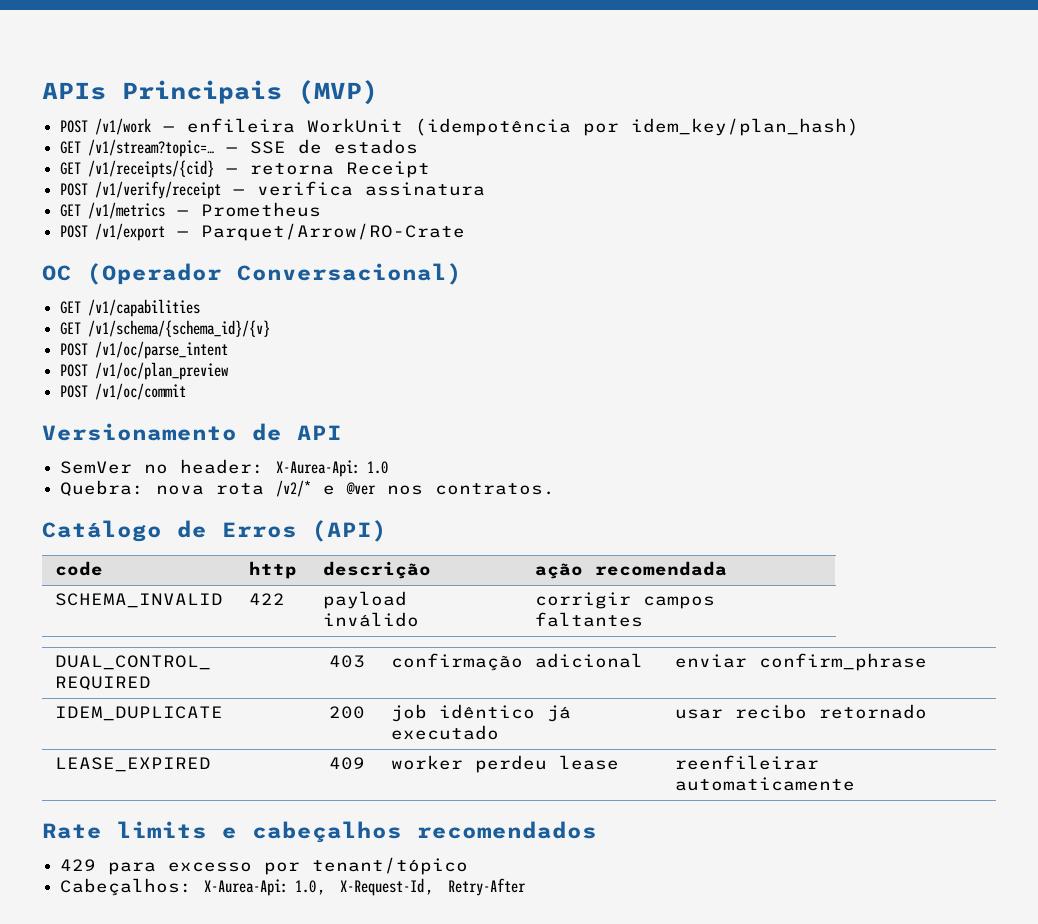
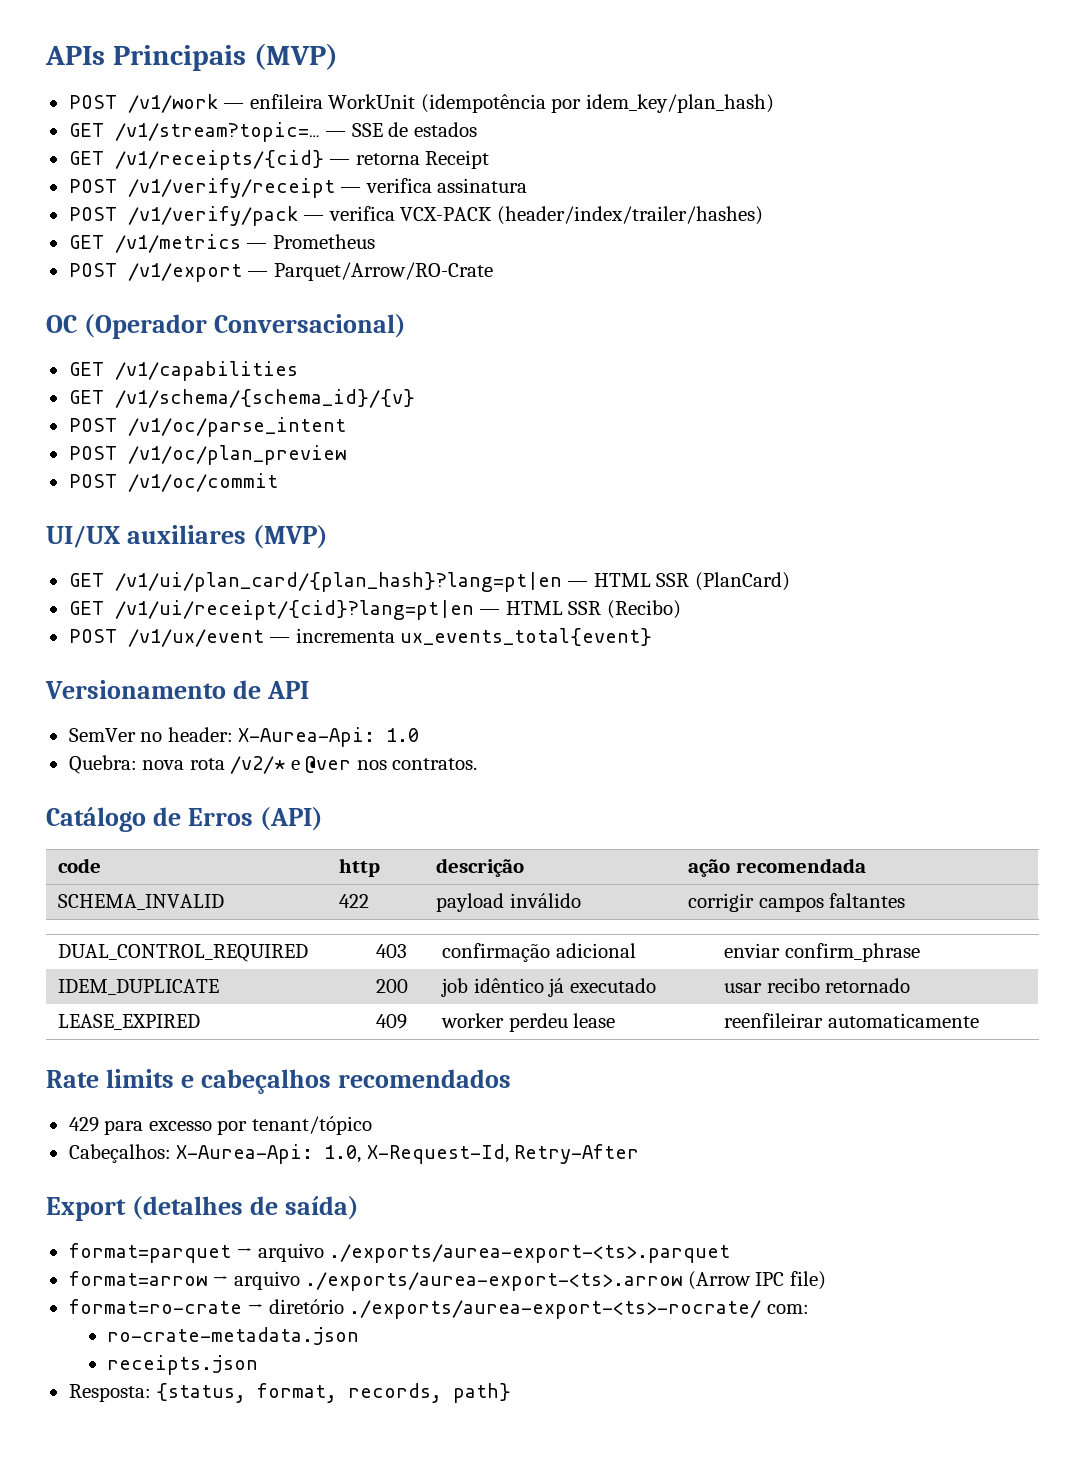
(486, 189) none -> [68,206,763,226] // POST /v1/verify/pack — verifica VCX-PACK (header/index/trailer/hashes)
(187, 391) none -> [46,525,328,549] [68,572,790,592] [68,600,681,620] [68,628,653,647] // UI/UX auxiliares (MVP) // GET /v1/ui/plan_card/{plan_hash}?lang=pt|en — HTML SSR (PlanCard) // GET /v1/ui/receipt/{cid}?lang=pt|en — HTML SSR (Recibo) // POST /v1/ux/event — incrementa ux_events_total{event}
(527, 887) none -> [46,1196,359,1221] [68,1243,731,1263] [68,1271,826,1291] [68,1299,809,1319] [107,1327,360,1345] [107,1355,259,1375] [68,1383,512,1403] // Export (detalhes de saída) // format=parquet → arquivo ./exports/aurea-export-<ts>.parquet // format=arrow → arquivo ./exports/aurea-export-<ts>.arrow (Arrow IPC file) // format=ro-crate → diretório ./exports/aurea-export-<ts>-rocrate/ com: // ro-crate-metadata.json // receipts.json // Resposta: {status, format, records, path}

